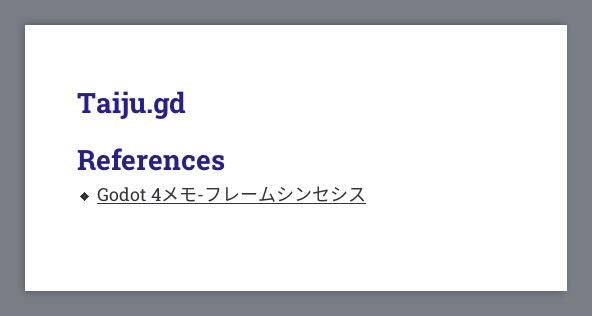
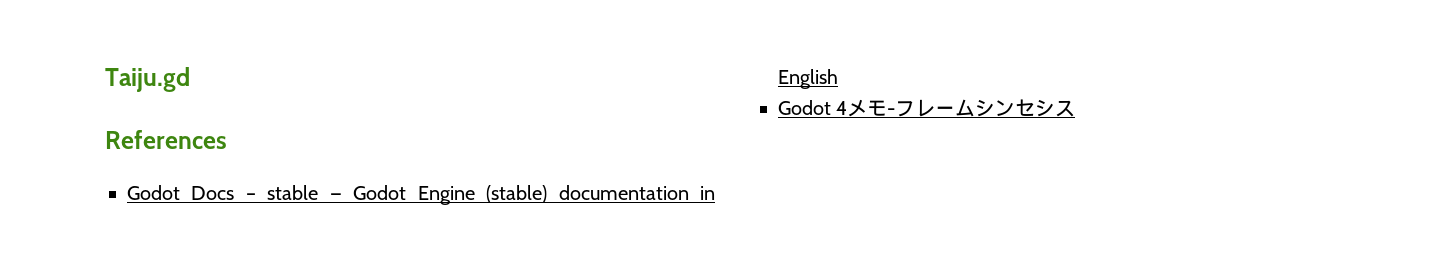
(225, 159) none -> [127,185,716,205] [778,69,838,89] // Godot Docs – stable — Godot Engine (stable) documentation in English

